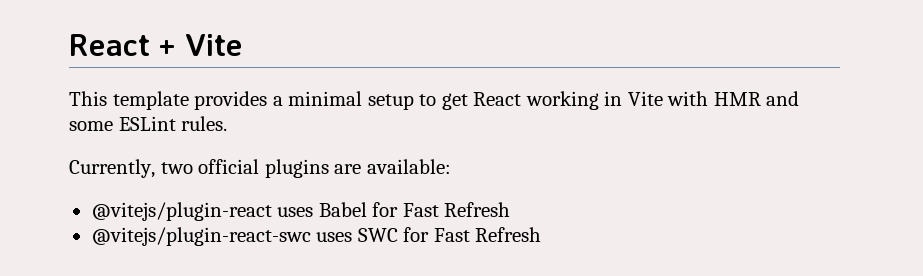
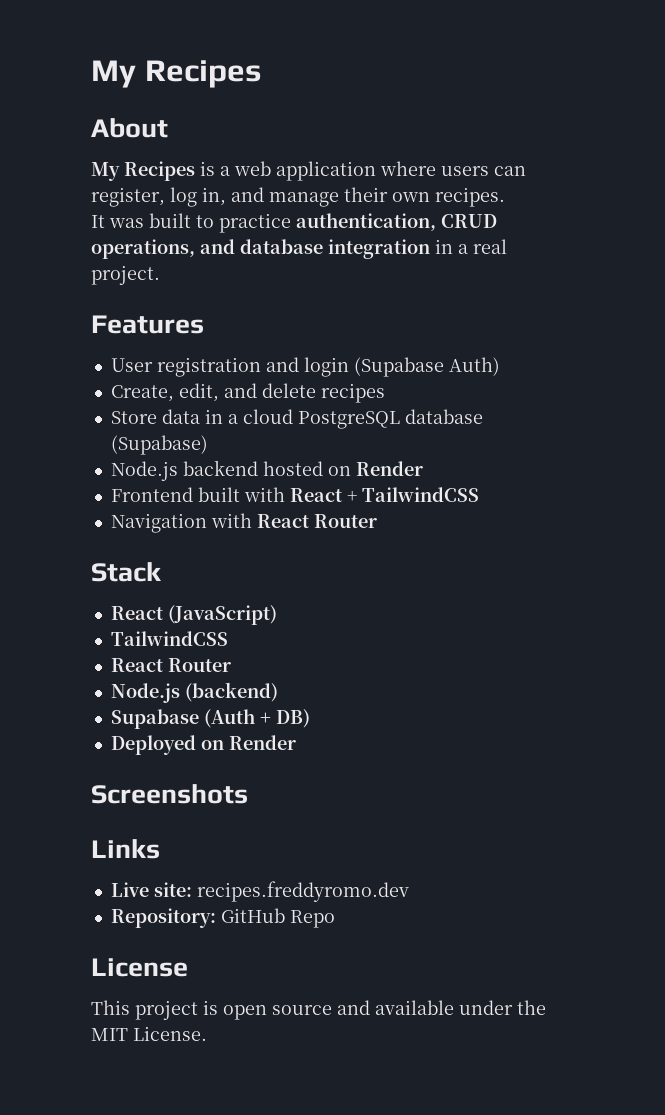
[69,34,243,56] [69,91,800,110] [69,116,228,131] [69,159,451,178] [91,202,511,221] [91,227,542,246] React + Vite // This template provides a minimal setup to get React working in Vite with HMR and some ESLint rules. // Currently, two official plugins are available: // @vitejs/plugin-react uses Babel for Fast Refresh // @vitejs/plugin-react-swc uses SWC for Fast Refresh -> [91,60,262,88] [91,118,168,138] [91,161,526,181] [91,187,505,207] [91,213,497,233] [91,239,507,259] [91,265,160,285] [91,315,204,334] [110,357,500,377] [110,383,385,403] [110,409,483,429] [110,435,208,455] [110,460,423,481] [110,487,479,502] [110,513,377,533] [91,562,161,582] [110,605,277,625] [110,631,228,646] [110,658,231,672] [110,682,278,703] [110,709,310,729] [110,735,296,755] [91,784,248,804] [91,839,160,859] [110,881,409,902] [110,908,335,928] [91,958,188,977] [91,1000,546,1020] [91,1026,207,1041] My Recipes // About // My Recipes is a web application where users can register, log in, and manage their own recipes. // It was built to practice authentication, CRUD operations, and database integration in a real project. // Features // User registration and login (Supabase Auth) // Create, edit, and delete recipes // Store data in a cloud PostgreSQL database (Supabase) // Node.js backend hosted on Render // Frontend built with React + TailwindCSS // Navigation with React Router // Stack // React (JavaScript) // TailwindCSS // React Router // Node.js (backend) // Supabase (Auth + DB) // Deployed on Render // Screenshots // Links // Live site: recipes.freddyromo.dev // Repository: GitHub Repo // License // This project is open source and available under the MIT License.

